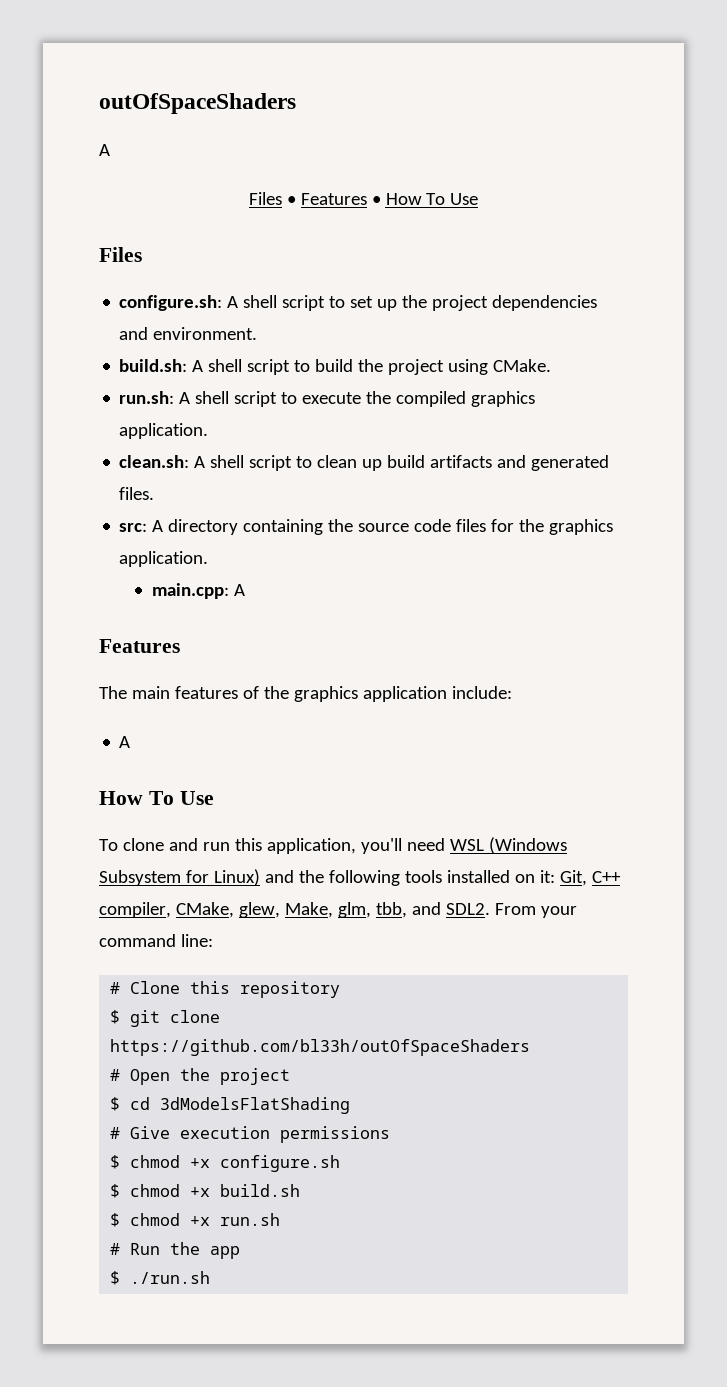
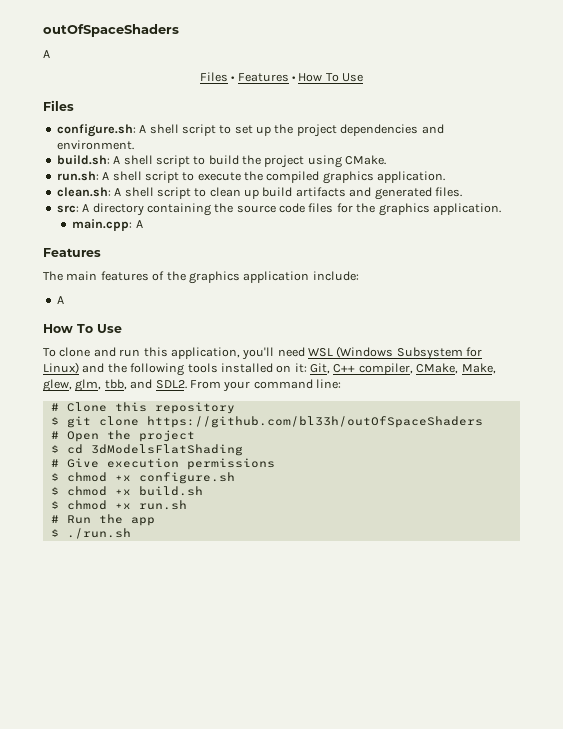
[238,902,333,918] glew, Make, -> [461,363,496,374] [43,379,72,392] Make, glew,

